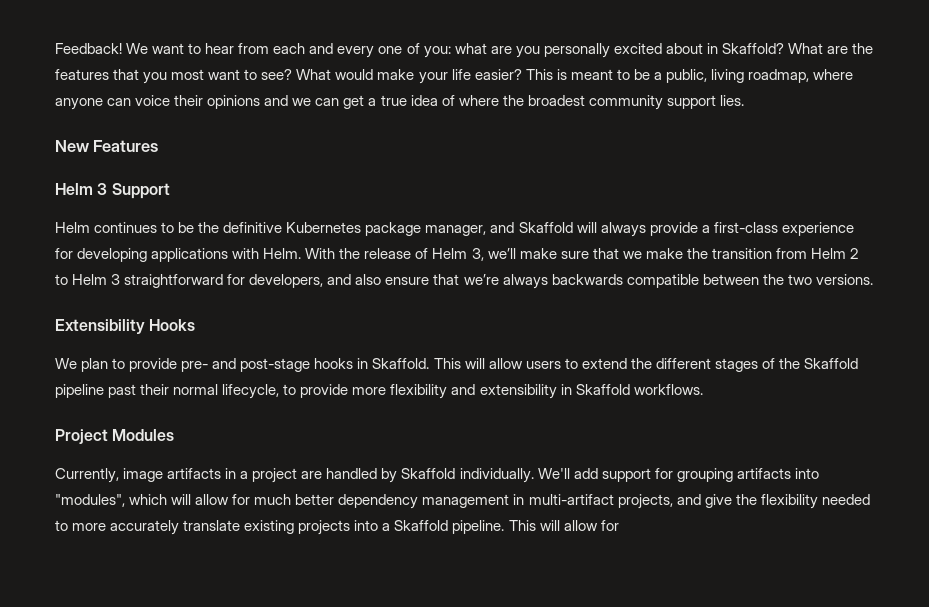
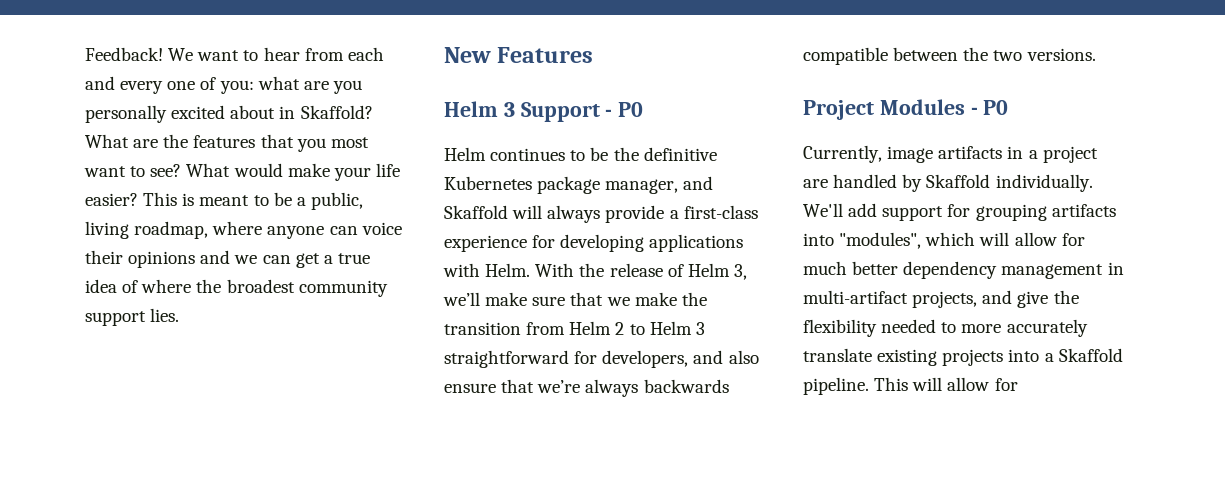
(170, 191) none -> [605,102,644,117] - P0
[55,319,196,334] [55,358,859,372] [55,384,703,399] // Extensibility Hooks // We plan to provide pre- and post-stage hooks in Skaffold. This will allow users to extend the different stages of the Skaffold pipeline past their normal lifecycle, to provide more flexibility and extensibility in Skaffold workflows. -> (1096, 54) none
(175, 435) none -> [970,100,1009,115] - P0

